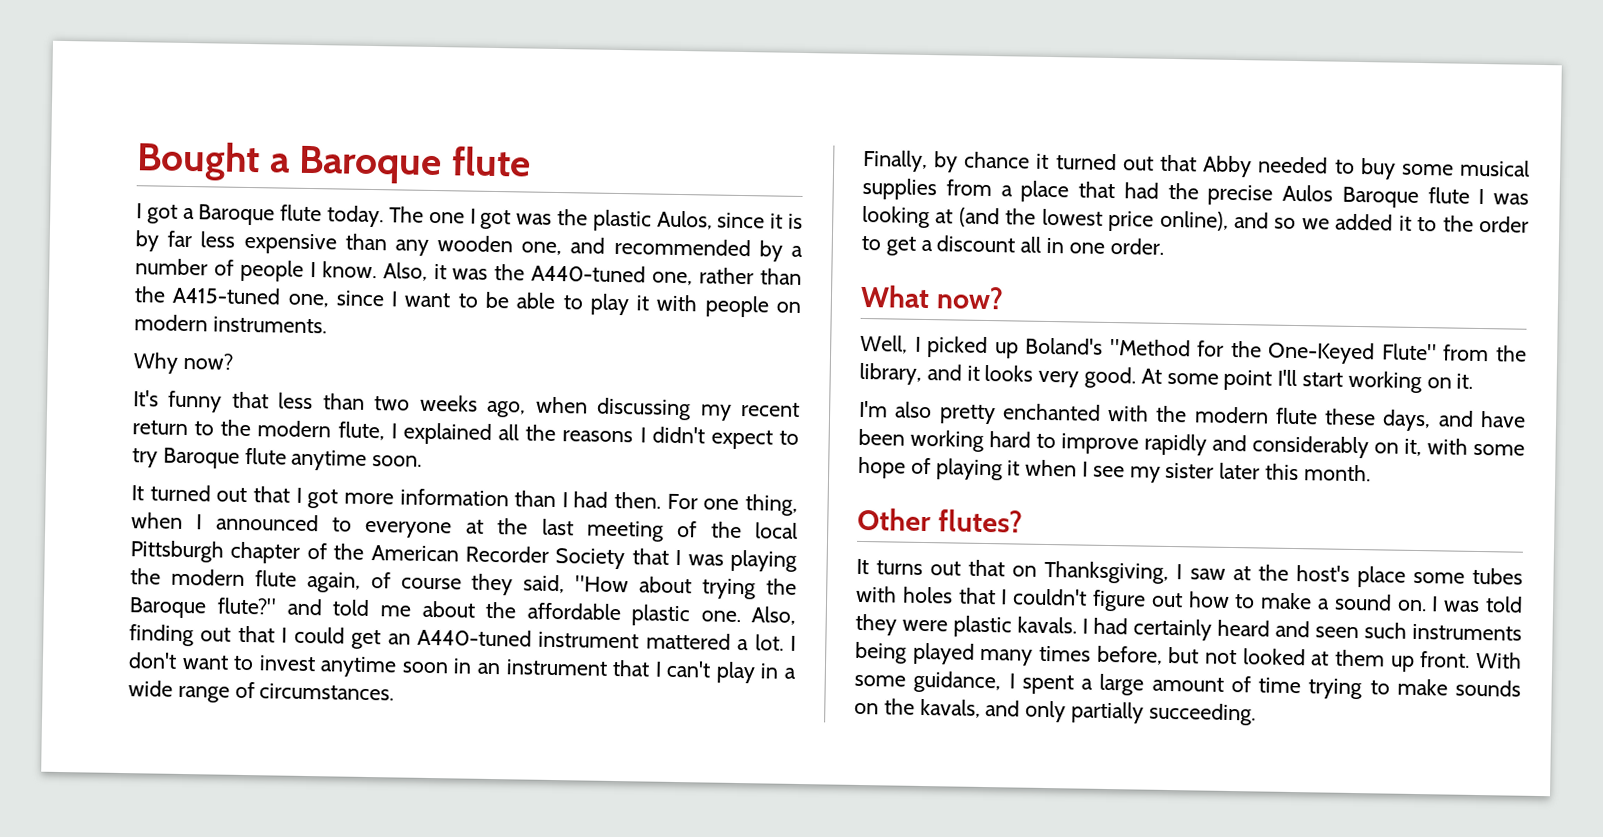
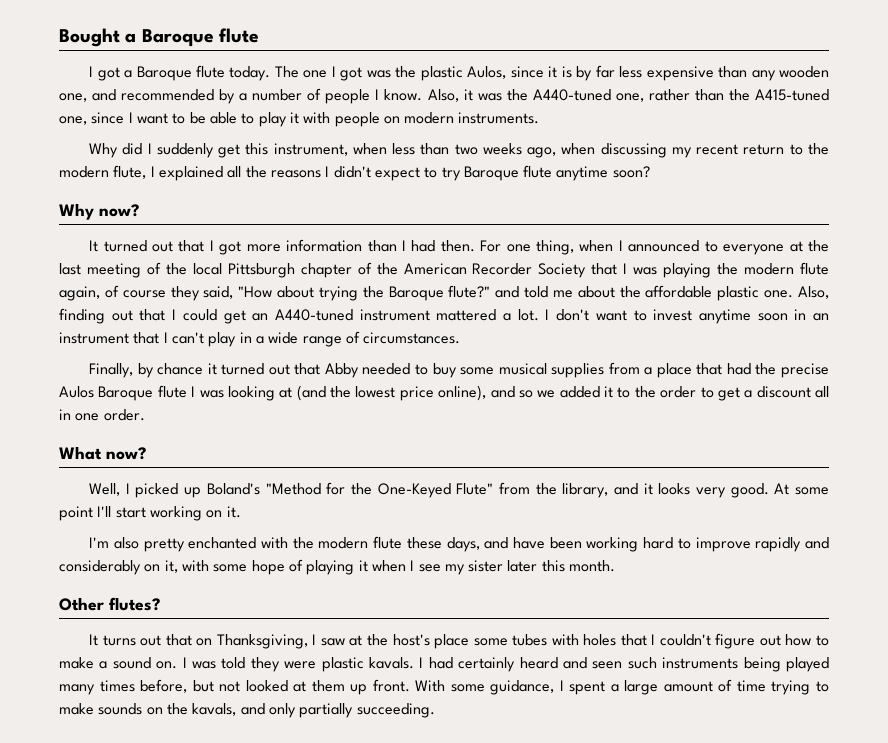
[182,352,233,370] [133,390,269,413] now? // It's funny that -> [122,143,387,158] did I suddenly get this instrument, when
[372,455,423,467] soon. -> [612,166,650,178] [59,203,139,220] soon? // Why now?

